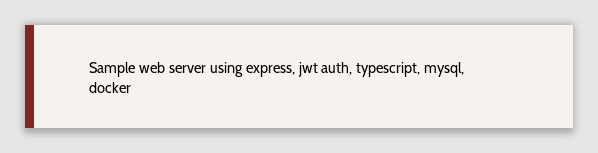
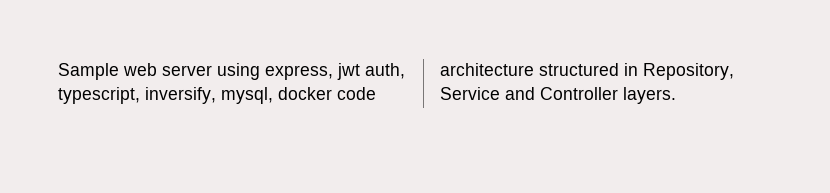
(421, 69) none -> [145,87,216,104] inversify,
(131, 87) none -> [337,87,376,100] [440,63,734,80] [440,87,676,104] code architecture structured in Repository, Service and Controller layers.

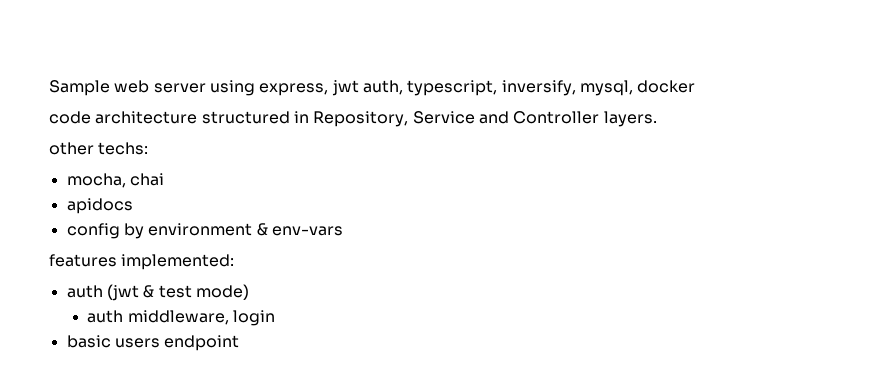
(332, 93) none -> (696, 86) //
(676, 95) none -> [49,142,149,155] [66,173,164,188] [66,198,133,214] [66,223,343,239] [49,254,235,270] [66,284,249,301] [87,310,275,326] [66,335,240,351] // other techs: // mocha, chai // apidocs // config by environment & env-vars // features implemented: // auth (jwt & test mode) // auth middleware, login // basic users endpoint

